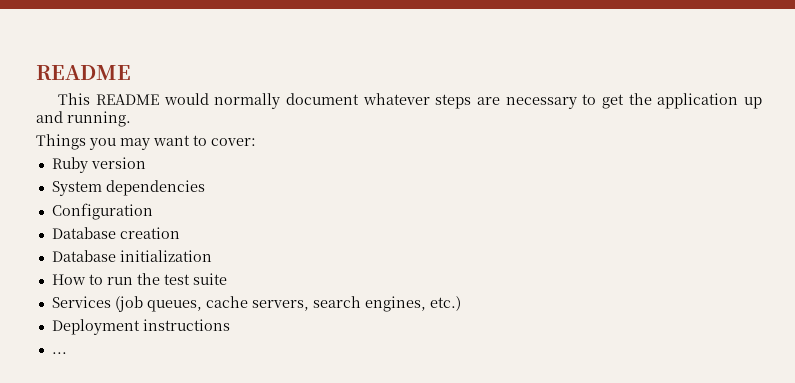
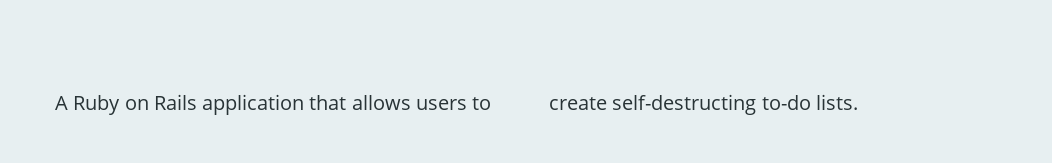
[36,65,131,80] [58,93,762,109] [36,111,131,127] [36,134,256,150] [51,157,146,173] [51,180,205,196] [51,203,153,220] [51,227,180,239] [51,250,212,262] [51,273,227,285] [51,296,461,312] [51,319,230,335] [51,352,67,354] README // This README would normally document whatever steps are necessary to get the application up and running. // Things you may want to cover: // Ruby version // System dependencies // Configuration // Database creation // Database initialization // How to run the test suite // Services (job queues, cache servers, search engines, etc.) // Deployment instructions // ... -> [55,94,858,115] A Ruby on Rails application that allows users to create self-destructing to-do lists.

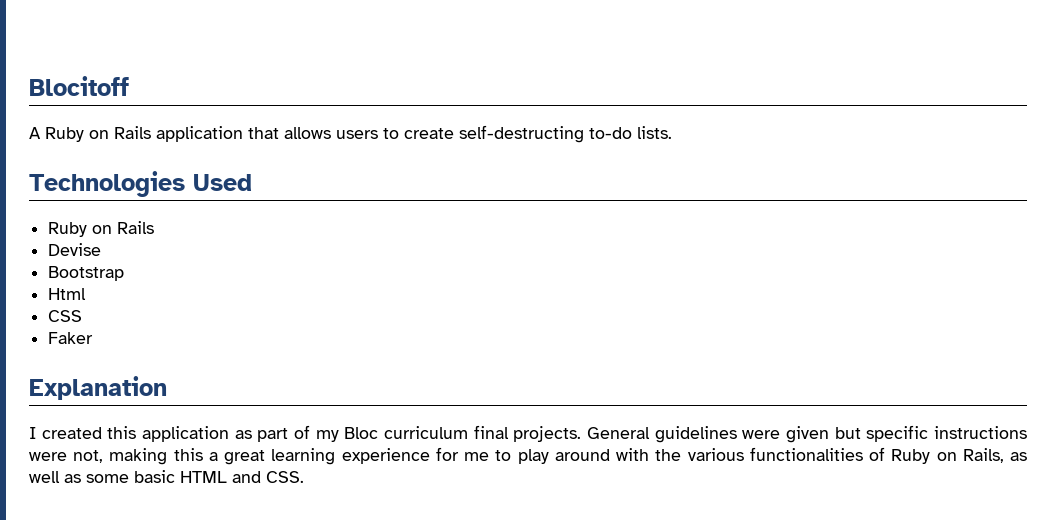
(55, 103) none -> [29,76,129,96] Blocitoff //
(858, 102) none -> [29,171,252,197] [48,221,155,237] [48,243,102,256] [48,266,125,281] [48,288,87,300] [48,310,83,322] [48,332,94,344] [29,376,167,400] [29,425,1027,443] [29,447,1027,465] [29,470,304,483] // Technologies Used // Ruby on Rails // Devise // Bootstrap // Html // CSS // Faker // Explanation // I created this application as part of my Bloc curriculum final projects. General guidelines were given but specific instructions were not, making this a great learning experience for me to play around with the various functionalities of Ruby on Rails, as well as some basic HTML and CSS.

